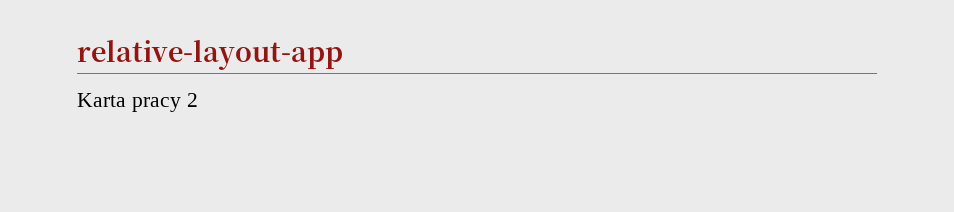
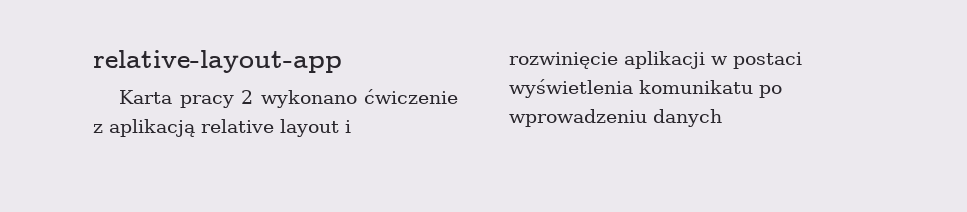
(198, 100) none -> [260,89,458,108] [93,119,351,137] [509,51,802,69] [509,79,782,98] [509,109,722,127] wykonano ćwiczenie z aplikacją relative layout i rozwinięcie aplikacji w postaci wyświetlenia komunikatu po wprowadzeniu danych

